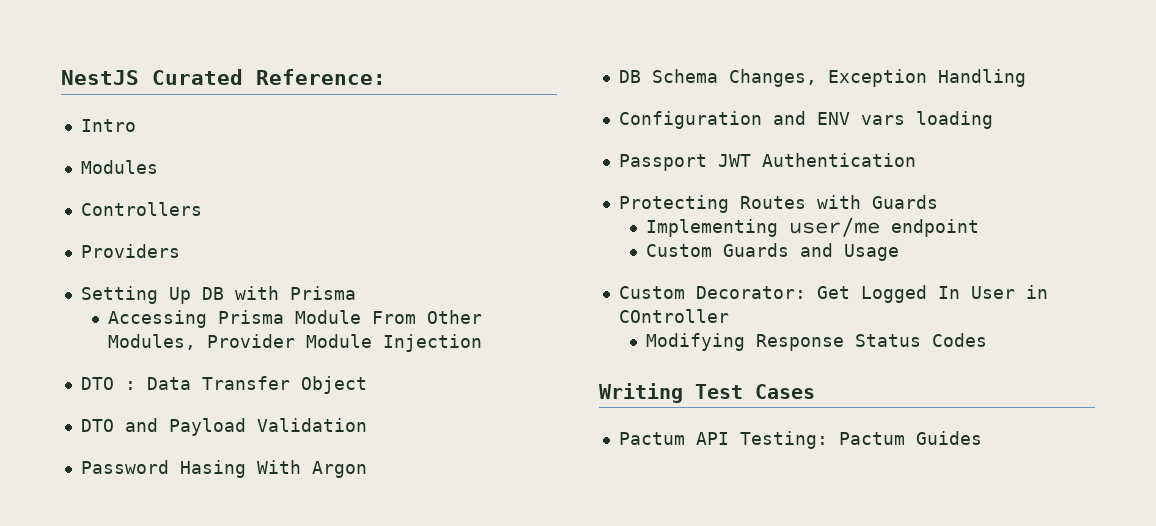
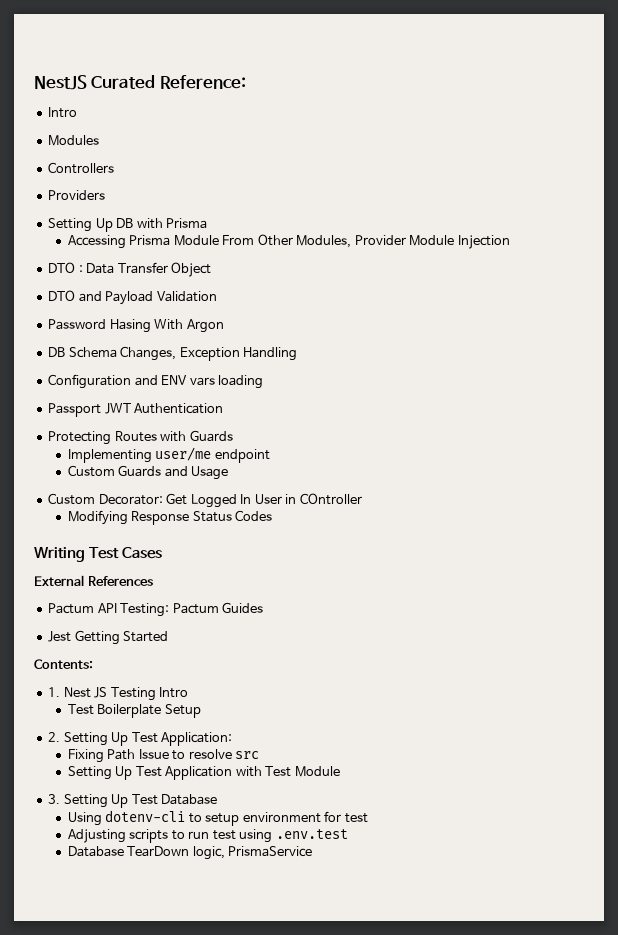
(815, 391) none -> [34,575,153,586] // External References
(982, 438) none -> [48,630,169,645] [34,659,93,669] [48,687,189,701] [67,704,201,718] [48,732,233,746] [67,749,260,763] [67,766,340,780] [48,794,218,808] [67,810,368,826] [67,829,348,843] [67,846,313,860] // Jest Getting Started // Contents: // 1. Nest JS Testing Intro // Test Boilerplate Setup // 2. Setting Up Test Application: // Fixing Path Issue to resolve src // Setting Up Test Application with Test Module // 3. Setting Up Test Database // Using dotenv-cli to setup environment for test // Adjusting scripts to run test using .env.test // Database TearDown logic, PrismaService

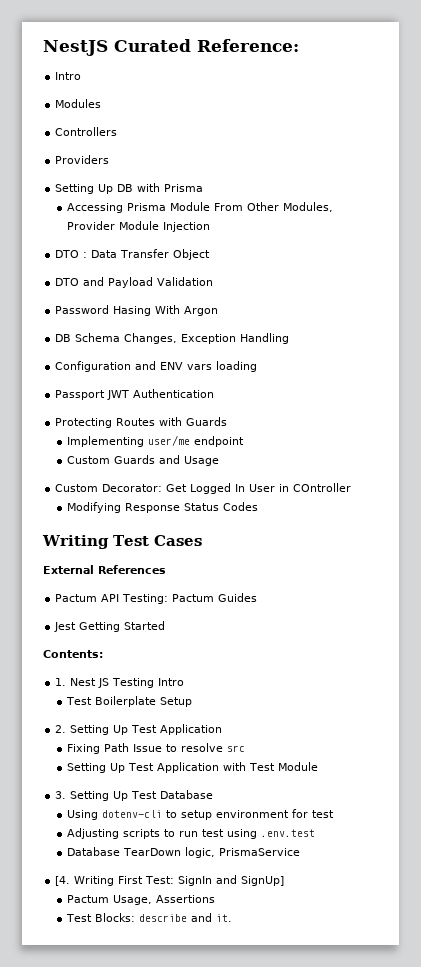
[161,732,233,746] Application: -> [160,724,223,735] Application
(313, 851) none -> [55,875,285,886] [67,895,216,905] [66,913,233,922] // [4. Writing First Test: SignIn and SignUp] // Pactum Usage, Assertions // Test Blocks: describe and it.

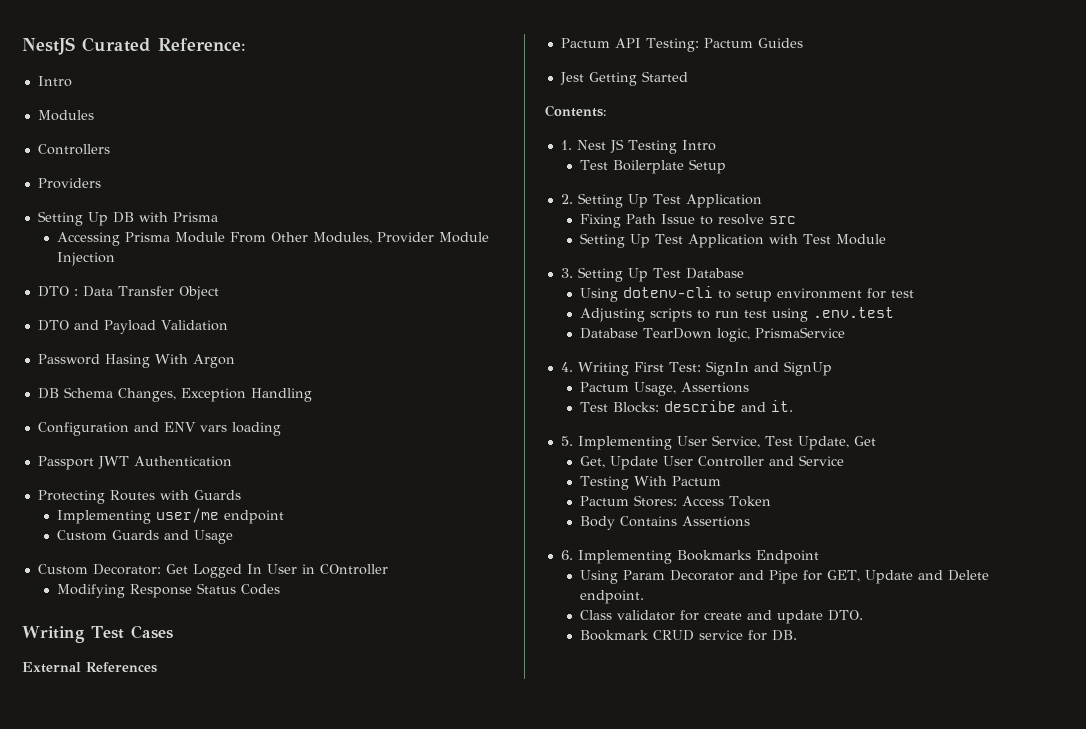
[55,876,71,886] [4. -> [560,362,573,372] 4.
[241,876,285,886] SignUp] -> [783,361,832,376] SignUp
(233, 918) none -> [560,435,876,450] [579,455,844,470] [579,476,721,490] [579,495,771,507] [579,516,750,530] [560,550,819,564] [579,570,989,584] [579,590,644,604] [579,610,863,624] [579,630,797,641] // 5. Implementing User Service, Test Update, Get // Get, Update User Controller and Service // Testing With Pactum // Pactum Stores: Access Token // Body Contains Assertions // 6. Implementing Bookmarks Endpoint // Using Param Decorator and Pipe for GET, Update and Delete endpoint. // Class validator for create and update DTO. // Bookmark CRUD service for DB.

